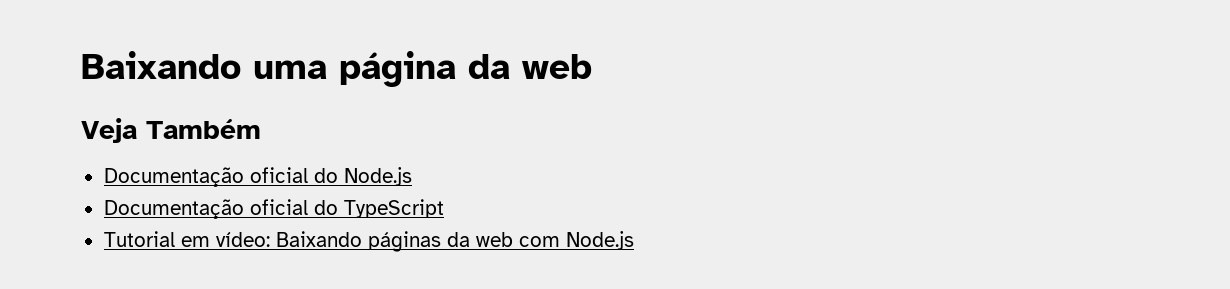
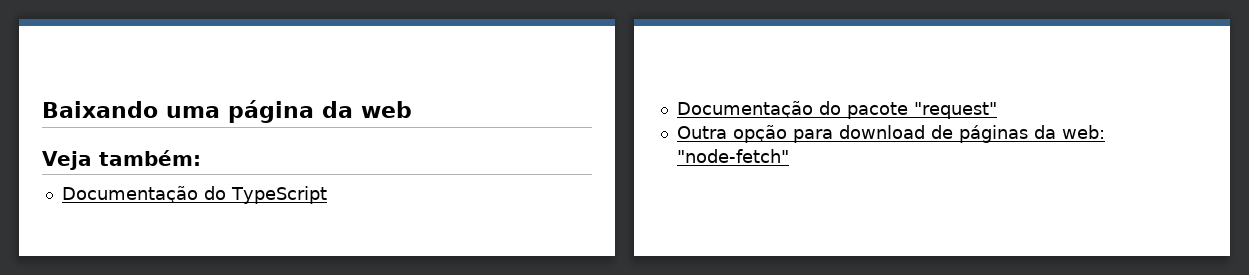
[146,119,261,139] [103,167,412,187] [103,199,444,219] [103,231,634,252] Também // Documentação oficial do Node.js // Documentação oficial do TypeScript // Tutorial em vídeo: Baixando páginas da web com Node.js -> [98,150,201,166] [61,186,327,204] [676,101,997,119] [676,125,1105,143] [676,149,789,163] também: // Documentação do TypeScript // Documentação do pacote "request" // Outra opção para download de páginas da web: "node-fetch"

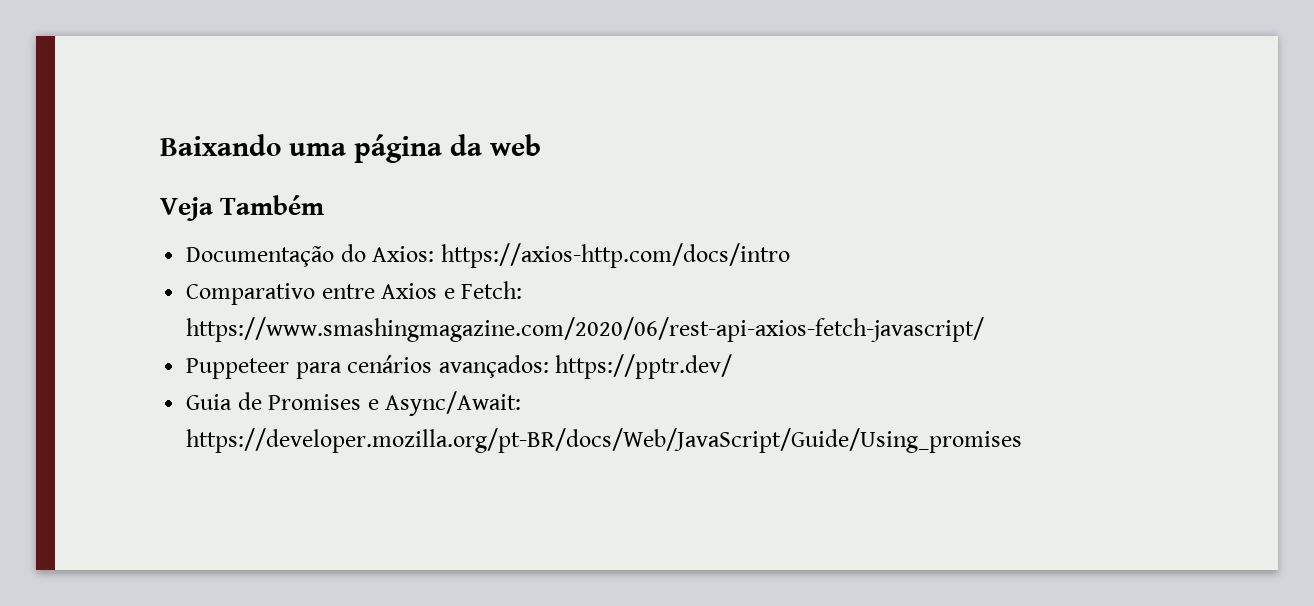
[98,150,201,166] [61,186,327,204] [676,101,997,119] [676,125,1105,143] [676,149,789,163] também: // Documentação do TypeScript // Documentação do pacote "request" // Outra opção para download de páginas da web: "node-fetch" -> [220,195,325,215] [186,243,790,268] [186,281,523,305] [186,317,985,342] [186,354,733,379] [186,391,522,416] [186,428,1023,453] Também // Documentação do Axios: https://axios-http.com/docs/intro // Comparativo entre Axios e Fetch: https://www.smashingmagazine.com/2020/06/rest-api-axios-fetch-javascript/ // Puppeteer para cenários avançados: https://pptr.dev/ // Guia de Promises e Async/Await: https://developer.mozilla.org/pt-BR/docs/Web/JavaScript/Guide/Using_promises

